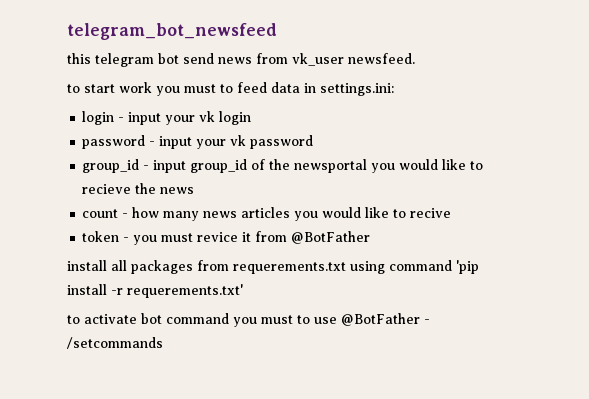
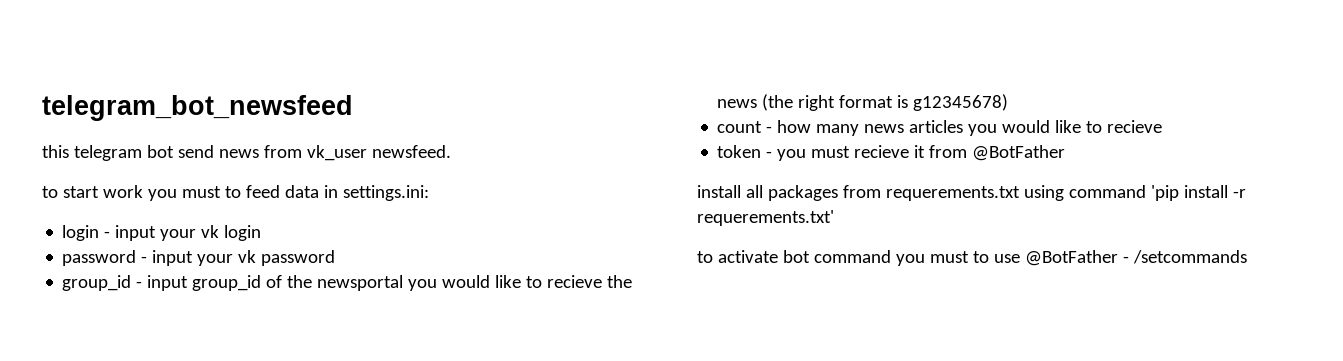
(195, 190) none -> [762,94,1009,111] (the right format is g12345678)
[410,208,452,218] recive -> [1107,120,1163,133] recieve
[197,232,239,242] revice -> [854,145,910,158] recieve

